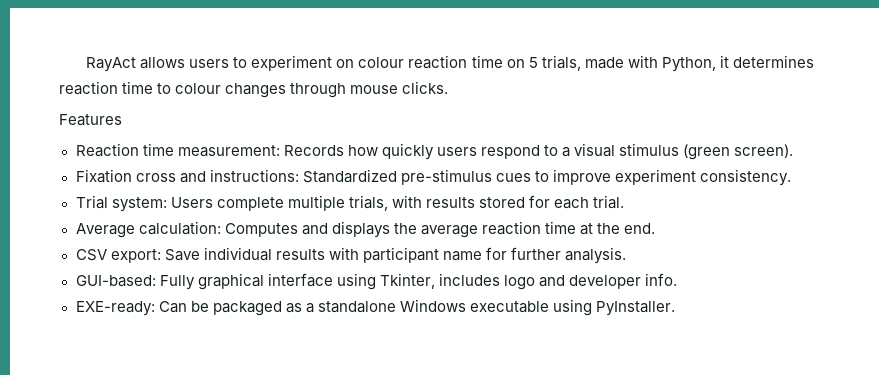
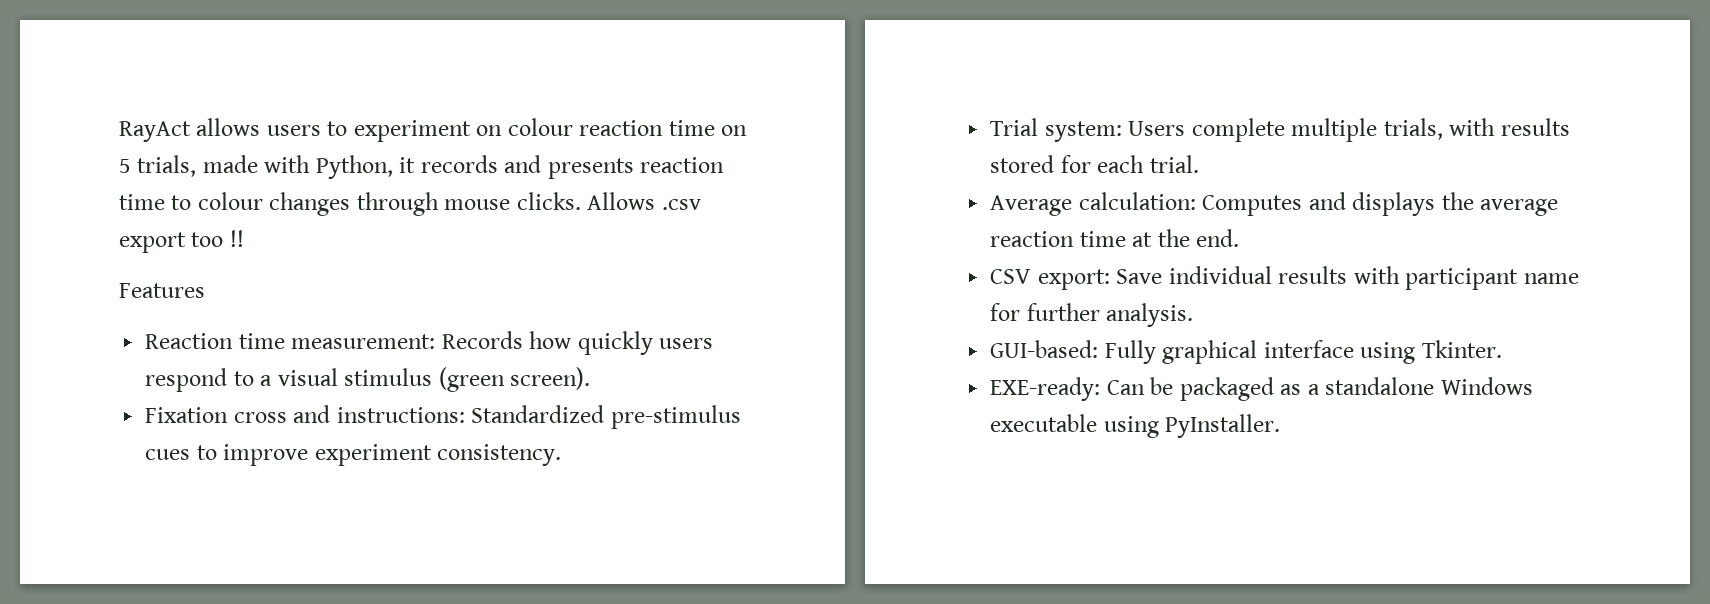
[732,55,814,68] determines -> [420,155,634,179] records and presents
(449, 87) none -> [587,192,701,210] [119,230,244,253] Allows .csv export too !!
[379,273,677,290] Tkinter, includes logo and developer info. -> [1421,340,1502,358] Tkinter.

